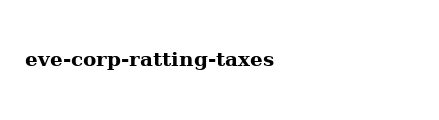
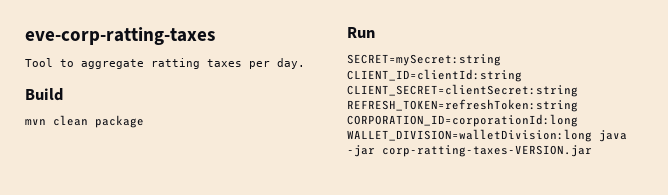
(274, 61) none -> [25,58,305,69] [25,88,63,101] [25,115,144,128] [347,27,375,38] [347,54,501,66] [347,69,522,82] [347,84,578,97] [347,99,578,112] [347,114,578,127] [347,129,627,142] [347,145,592,157] // Tool to aggregate ratting taxes per day. // Build // mvn clean package // Run // SECRET=mySecret:string CLIENT_ID=clientId:string CLIENT_SECRET=clientSecret:string REFRESH_TOKEN=refreshToken:string CORPORATION_ID=corporationId:long WALLET_DIVISION=walletDivision:long java -jar corp-ratting-taxes-VERSION.jar

